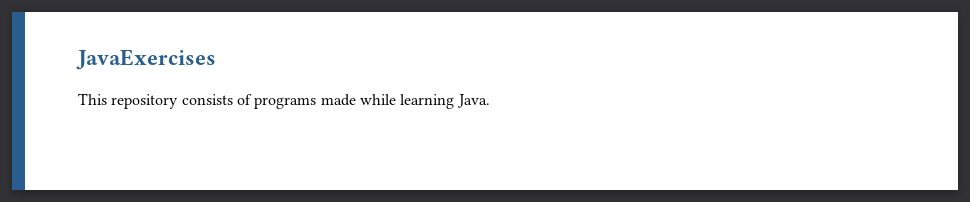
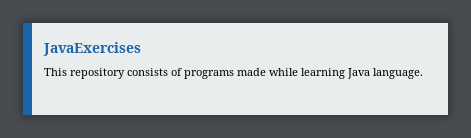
[456,94,490,108] Java. -> [347,68,423,79] Java language.

